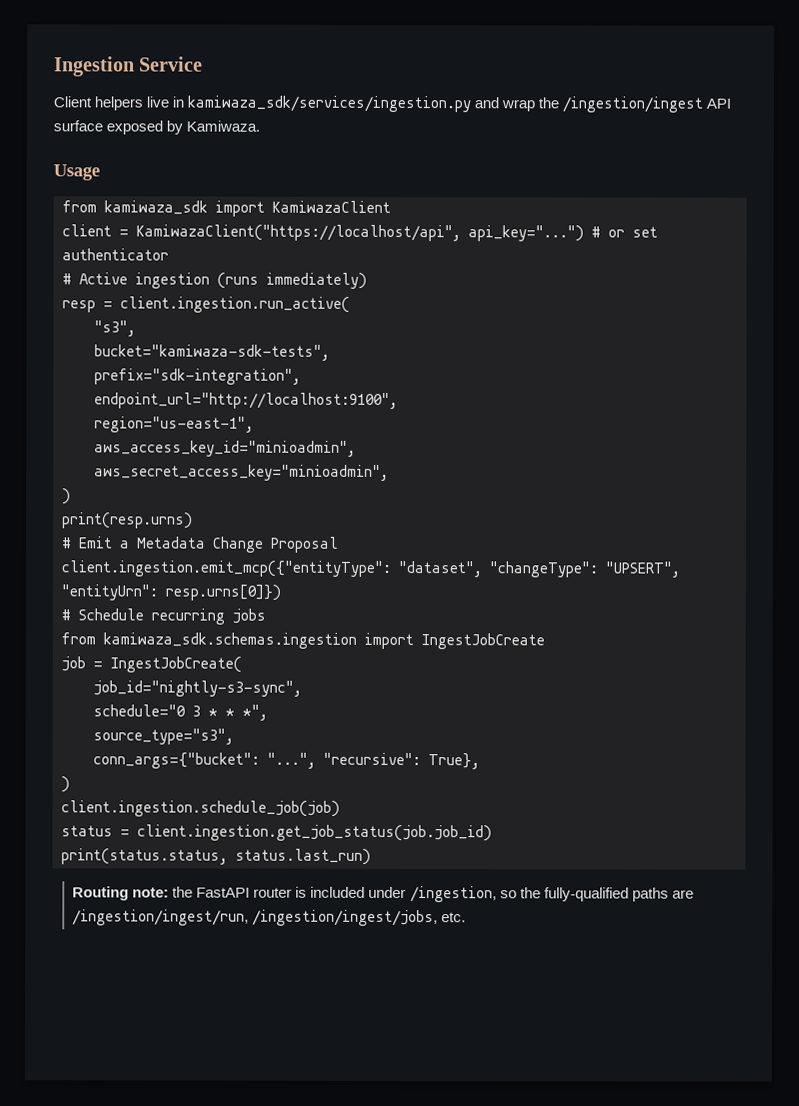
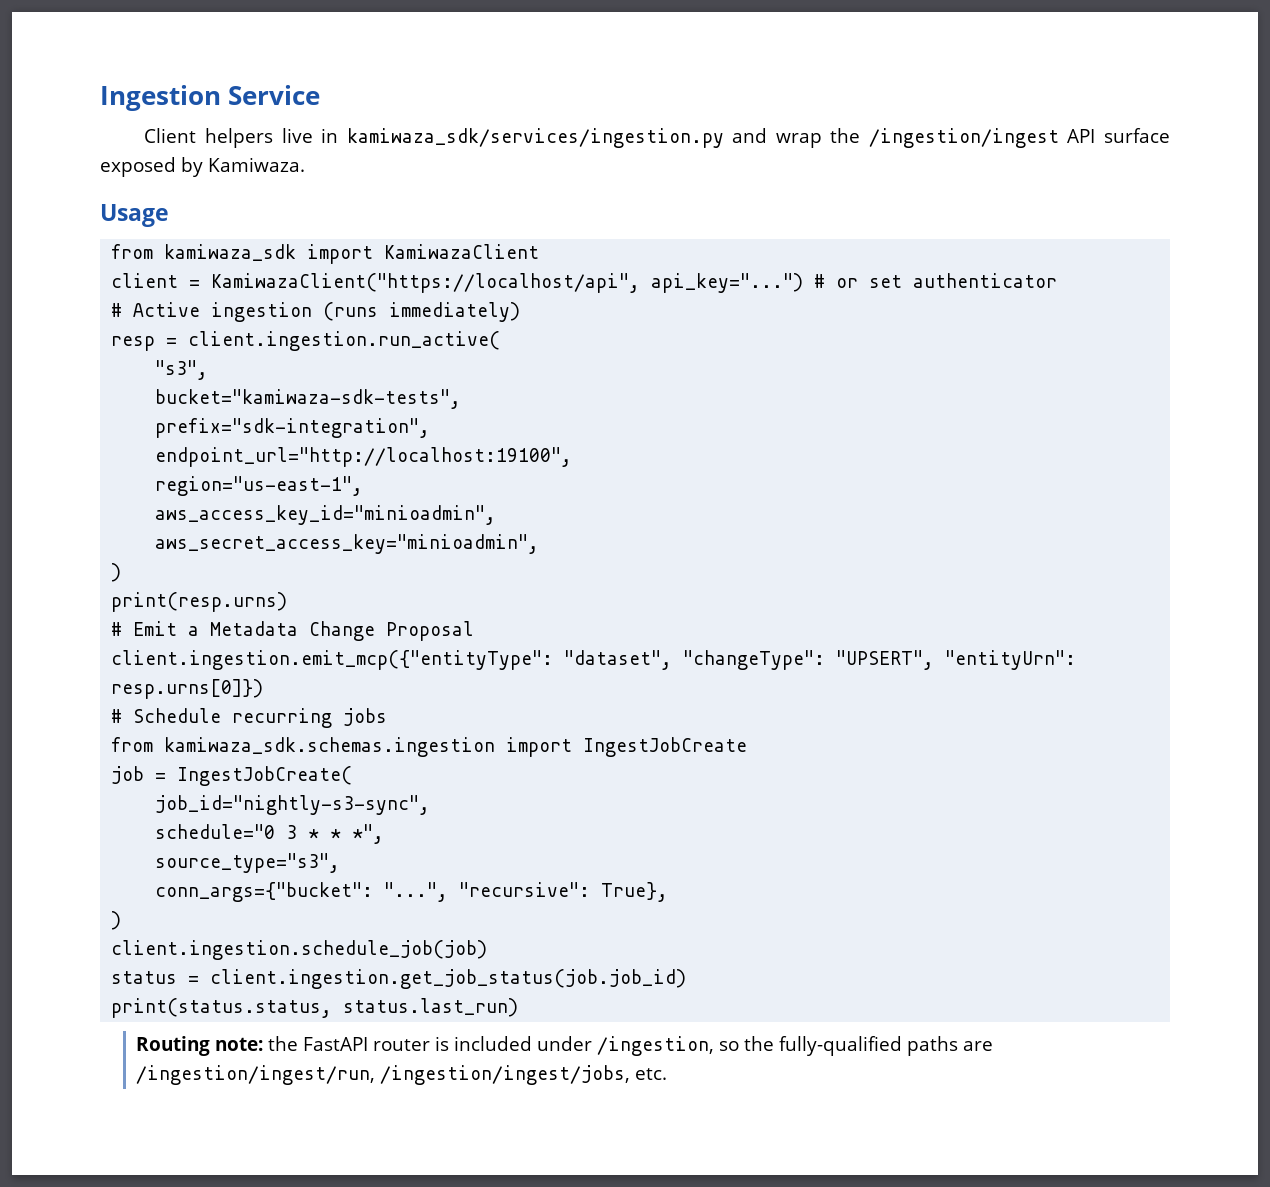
[94,392,398,409] endpoint_url="http://localhost:9100", -> [155,447,573,467] endpoint_url="http://localhost:19100",

